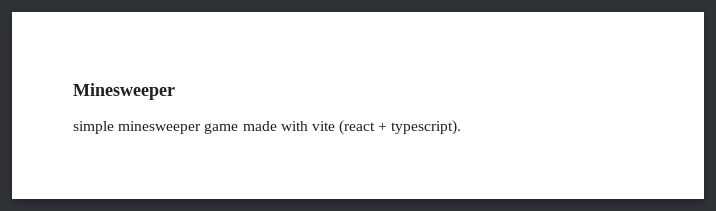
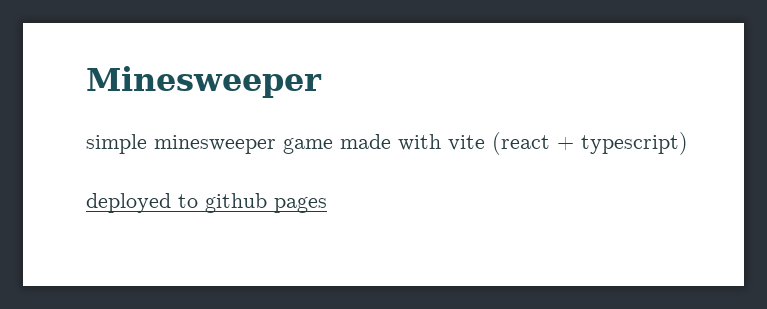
[391,120,462,135] typescript). -> [581,132,688,155] [86,193,327,213] typescript) // deployed to github pages

